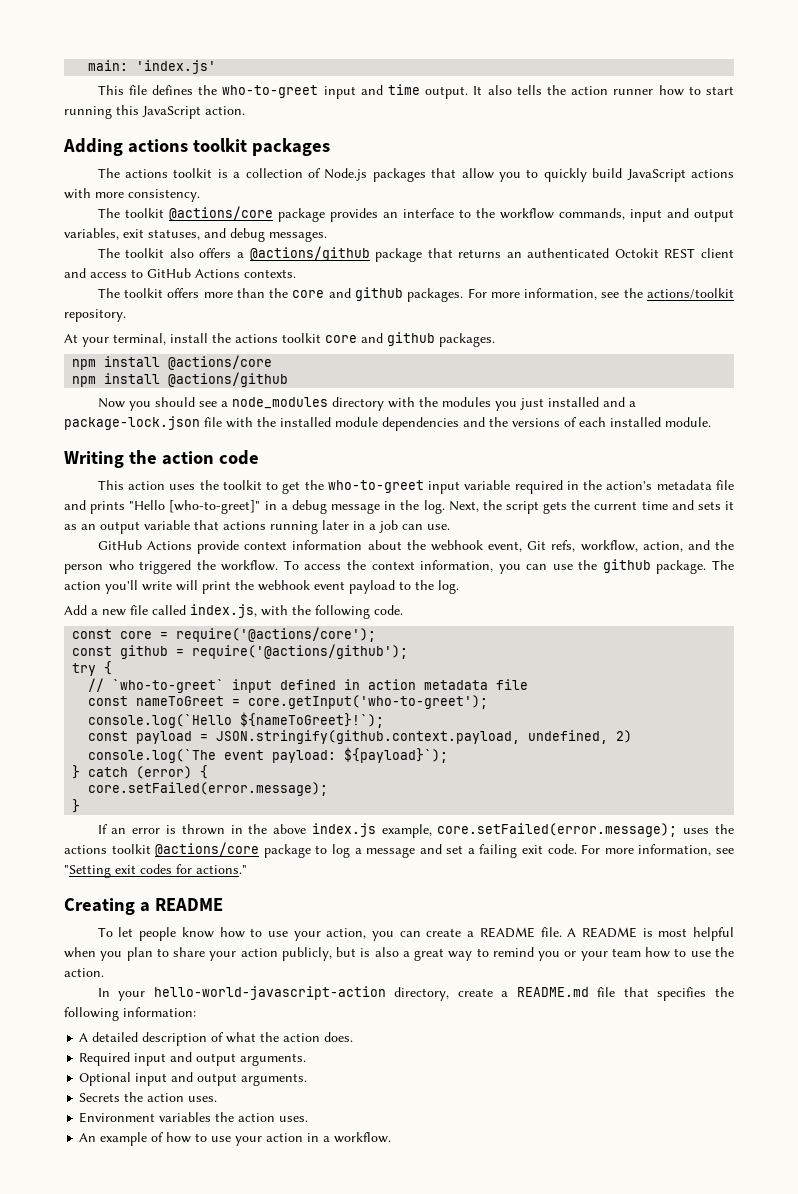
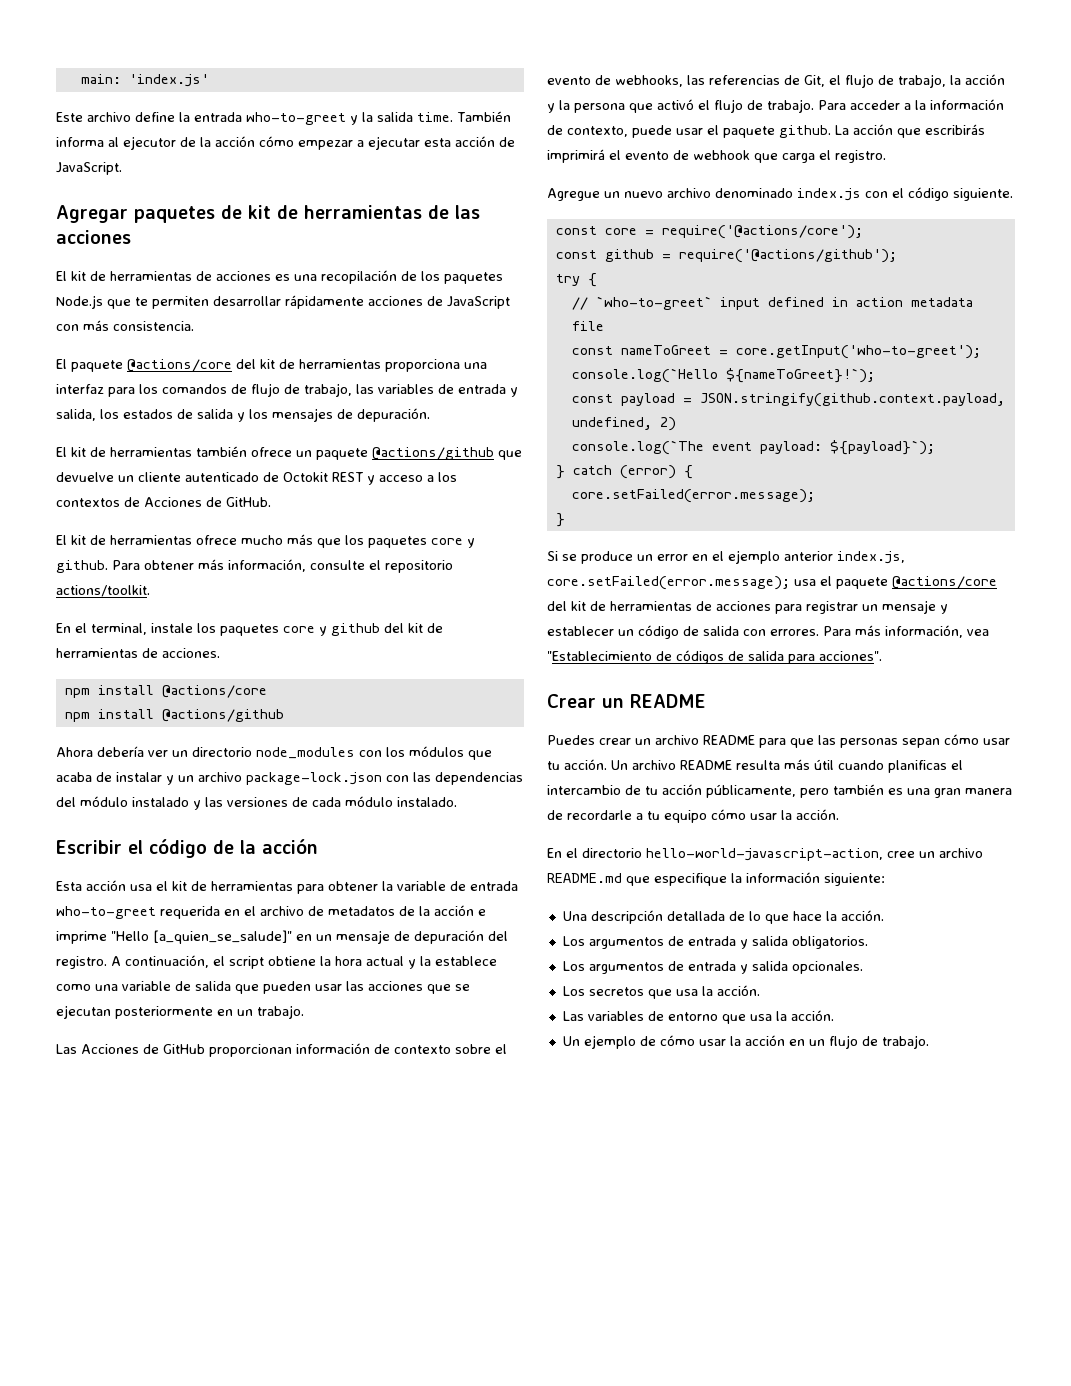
[97,84,734,99] [64,105,245,119] [63,138,330,156] [97,168,735,182] [64,188,200,202] [97,206,734,222] [64,228,327,242] [97,246,734,262] [64,268,296,278] [97,287,735,302] [64,309,126,322] [64,332,495,347] This file defines the who-to-greet input and time output. It also tells the action runner how to start running this JavaScript action. // Adding actions toolkit packages // The actions toolkit is a collection of Node.js packages that allow you to quickly build JavaScript actions with more consistency. // The toolkit @actions/core package provides an interface to the workflow commands, input and output variables, exit statuses, and debug messages. // The toolkit also offers a @actions/github package that returns an authenticated Octokit REST client and access to GitHub Actions contexts. // The toolkit offers more than the core and github packages. For more information, see the actions/toolkit repository. // At your terminal, install the actions toolkit core and github packages. -> [56,111,511,125] [56,136,515,150] [56,162,122,175] [56,205,480,223] [56,230,131,244] [56,270,503,284] [56,295,510,309] [56,320,194,331] [56,359,487,372] [56,383,518,397] [56,408,430,422] [56,446,522,460] [56,472,457,485] [56,497,271,507] [56,534,475,548] [56,559,453,573] [56,585,150,597] [56,623,443,636] [56,648,220,658] Este archivo define la entrada who-to-greet y la salida time. También informa al ejecutor de la acción cómo empezar a ejecutar esta acción de JavaScript. // Agregar paquetes de kit de herramientas de las acciones // El kit de herramientas de acciones es una recopilación de los paquetes Node.js que te permiten desarrollar rápidamente acciones de JavaScript con más consistencia. // El paquete @actions/core del kit de herramientas proporciona una interfaz para los comandos de flujo de trabajo, las variables de entrada y salida, los estados de salida y los mensajes de depuración. // El kit de herramientas también ofrece un paquete @actions/github que devuelve un cliente autenticado de Octokit REST y acceso a los contextos de Acciones de GitHub. // El kit de herramientas ofrece mucho más que los paquetes core y github. Para obtener más información, consulte el repositorio actions/toolkit. // En el terminal, instale los paquetes core y github del kit de herramientas de acciones.
[97,397,636,411] [64,416,711,431] [64,450,259,468] [97,480,735,494] [64,500,734,514] [64,520,450,534] [97,540,734,554] [64,559,734,574] [64,580,459,594] [64,604,403,619] Now you should see a node_modules directory with the modules you just installed and a package-lock.json file with the installed module dependencies and the versions of each installed module. // Writing the action code // This action uses the toolkit to get the who-to-greet input variable required in the action's metadata file and prints "Hello [who-to-greet]" in a debug message in the log. Next, the script gets the current time and sets it as an output variable that actions running later in a job can use. // GitHub Actions provide context information about the webhook event, Git refs, workflow, action, and the person who triggered the workflow. To access the context information, you can use the github package. The action you'll write will print the webhook event payload to the log. // Add a new file called index.js, with the following code. -> [56,746,492,760] [56,772,523,785] [56,796,457,810] [56,839,318,858] [56,880,518,894] [56,905,486,919] [56,930,508,944] [56,955,497,969] [56,981,470,994] [56,1005,304,1019] [56,1043,507,1057] [547,74,1005,88] [547,99,1004,113] [547,124,985,138] [547,149,886,163] [547,187,1013,201] Ahora debería ver un directorio node_modules con los módulos que acaba de instalar y un archivo package-lock.json con las dependencias del módulo instalado y las versiones de cada módulo instalado. // Escribir el código de la acción // Esta acción usa el kit de herramientas para obtener la variable de entrada who-to-greet requerida en el archivo de metadatos de la acción e imprime "Hello [a_quien_se_salude]" en un mensaje de depuración del registro. A continuación, el script obtiene la hora actual y la establece como una variable de salida que pueden usar las acciones que se ejecutan posteriormente en un trabajo. // Las Acciones de GitHub proporcionan información de contexto sobre el evento de webhooks, las referencias de Git, el flujo de trabajo, la acción y la persona que activó el flujo de trabajo. Para acceder a la información de contexto, puede usar el paquete github. La acción que escribirás imprimirá el evento de webhook que carga el registro. // Agregue un nuevo archivo denominado index.js con el código siguiente.
[97,823,734,838] [64,842,734,858] [64,864,247,878] [64,898,223,915] [97,927,735,941] [64,947,734,961] [64,968,104,977] [97,986,734,1001] [64,1007,196,1021] [79,1032,354,1046] [79,1052,307,1066] [79,1072,308,1086] [79,1092,218,1102] [79,1112,309,1123] [79,1132,392,1146] If an error is thrown in the above index.js example, core.setFailed(error.message); uses the actions toolkit @actions/core package to log a message and set a failing exit code. For more information, see "Setting exit codes for actions." // Creating a README // To let people know how to use your action, you can create a README file. A README is most helpful when you plan to share your action publicly, but is also a great way to remind you or your team how to use the action. // In your hello-world-javascript-action directory, create a README.md file that specifies the following information: // A detailed description of what the action does. // Required input and output arguments. // Optional input and output arguments. // Secrets the action uses. // Environment variables the action uses. // An example of how to use your action in a workflow. -> [547,550,905,564] [547,576,997,590] [547,600,948,614] [547,625,989,639] [547,650,882,664] [547,694,706,708] [547,734,1010,748] [547,759,963,773] [547,784,1012,798] [547,809,839,823] [547,848,983,861] [547,872,885,886] [562,910,884,924] [562,936,868,949] [562,961,863,974] [562,985,760,999] [562,1010,834,1024] [562,1035,929,1049] Si se produce un error en el ejemplo anterior index.js, core.setFailed(error.message); usa el paquete @actions/core del kit de herramientas de acciones para registrar un mensaje y establecer un código de salida con errores. Para más información, vea "Establecimiento de códigos de salida para acciones". // Crear un README // Puedes crear un archivo README para que las personas sepan cómo usar tu acción. Un archivo README resulta más útil cuando planificas el intercambio de tu acción públicamente, pero también es una gran manera de recordarle a tu equipo cómo usar la acción. // En el directorio hello-world-javascript-action, cree un archivo README.md que especifique la información siguiente: // Una descripción detallada de lo que hace la acción. // Los argumentos de entrada y salida obligatorios. // Los argumentos de entrada y salida opcionales. // Los secretos que usa la acción. // Las variables de entorno que usa la acción. // Un ejemplo de cómo usar la acción en un flujo de trabajo.

